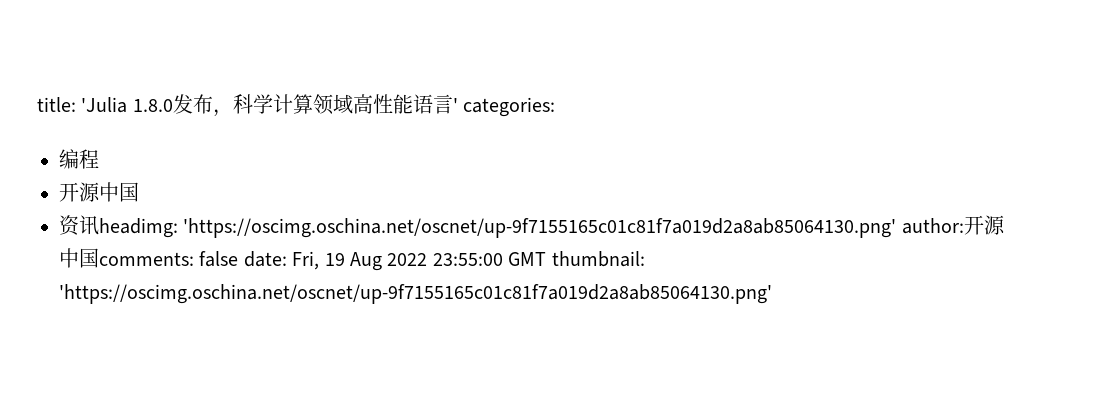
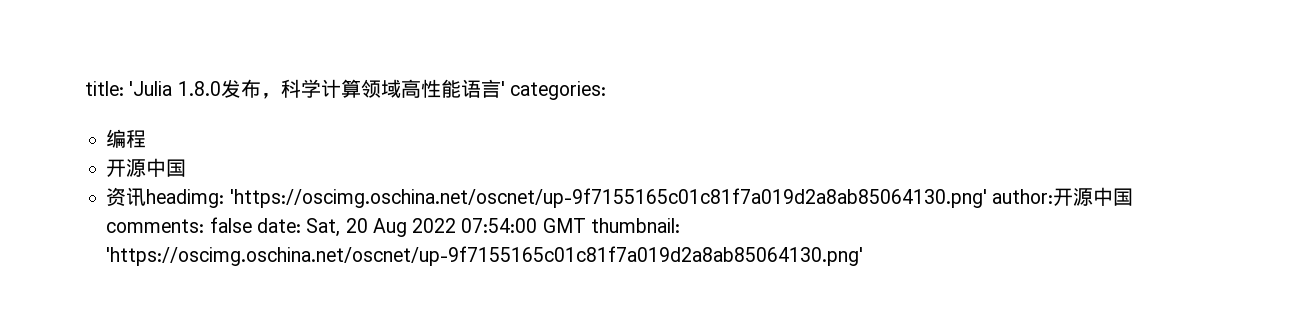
[292,251,345,270] Fri, 19 -> [306,218,368,237] Sat, 20
[432,253,503,266] 23:55:00 -> [461,218,538,233] 07:54:00

